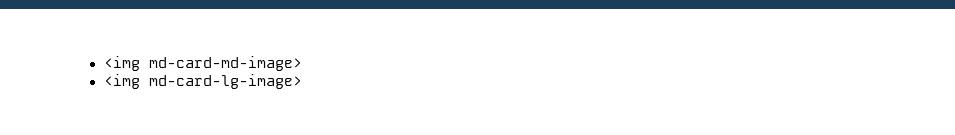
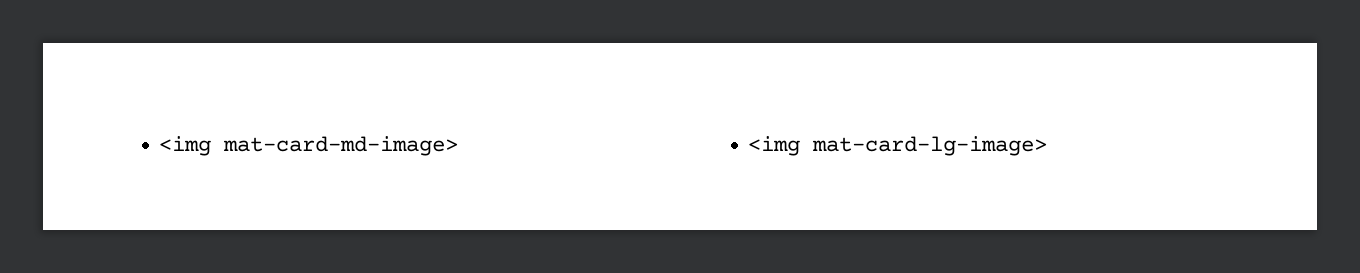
[103,56,302,71] [103,74,302,89] <img md-card-md-image> // <img md-card-lg-image> -> [159,136,459,156] [748,136,1048,156] <img mat-card-md-image> // <img mat-card-lg-image>

